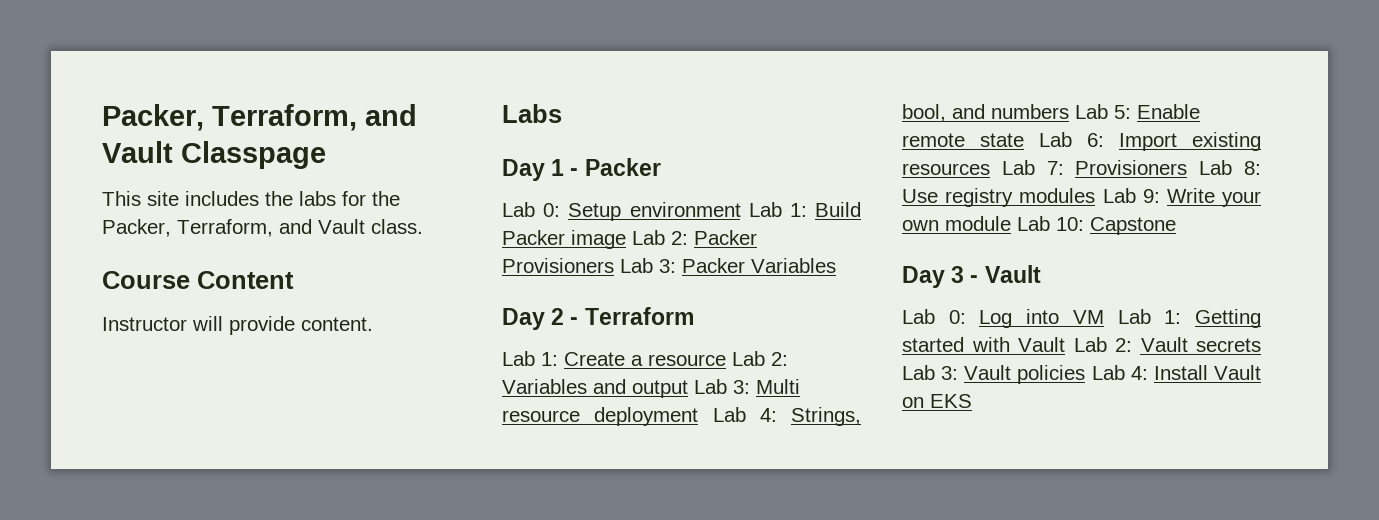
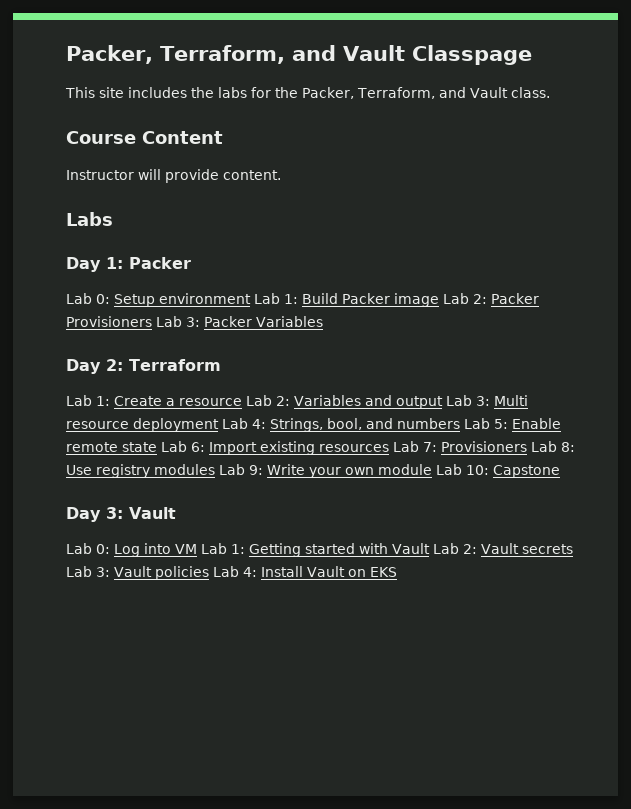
[551,159,579,176] 1 - -> [106,257,123,269] 1:
[551,308,579,325] 2 - -> [106,359,123,371] 2:
[951,266,979,283] 3 - -> [106,507,123,519] 3:

